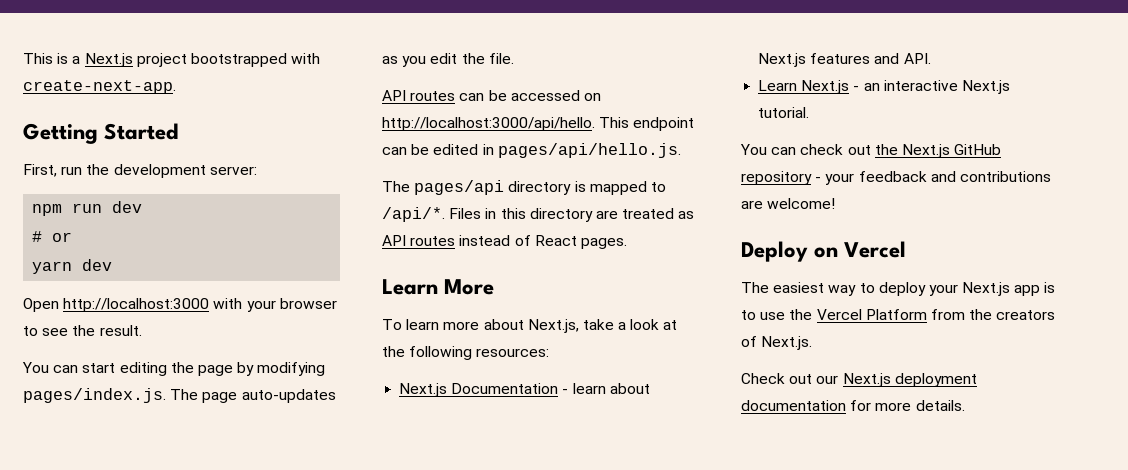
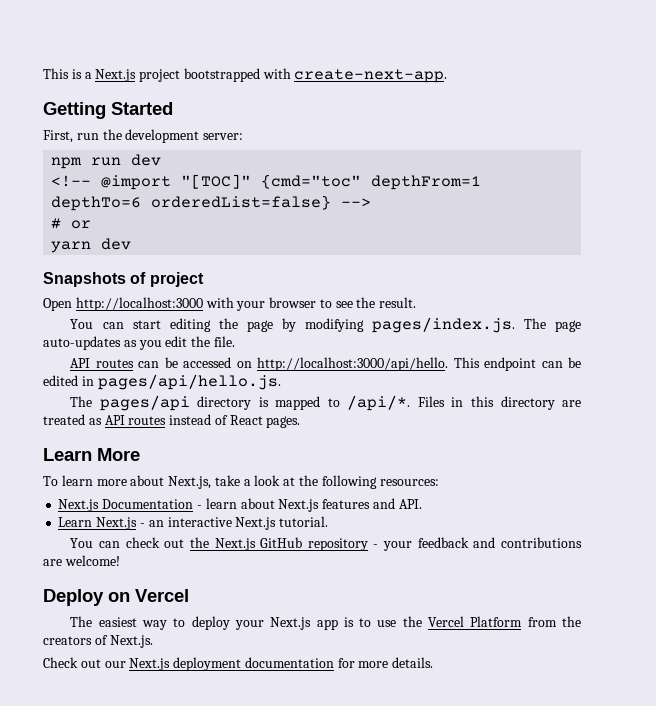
(143, 207) none -> [51,174,482,190] [51,195,372,211] // <!-- @import "[TOC]" {cmd="toc" depthFrom=1 depthTo=6 orderedList=false} -->
(113, 265) none -> [43,272,204,287] // Snapshots of project

